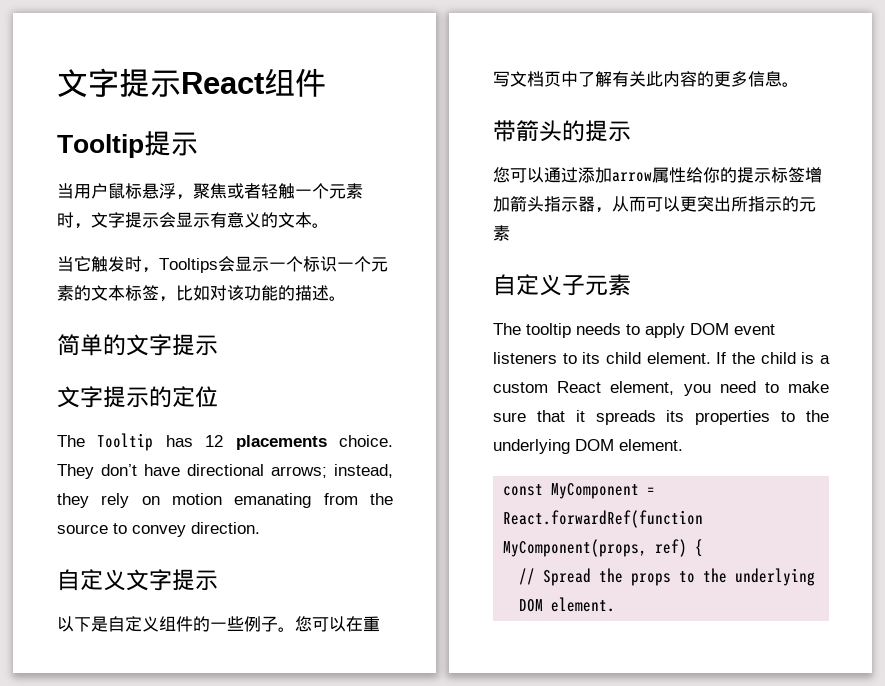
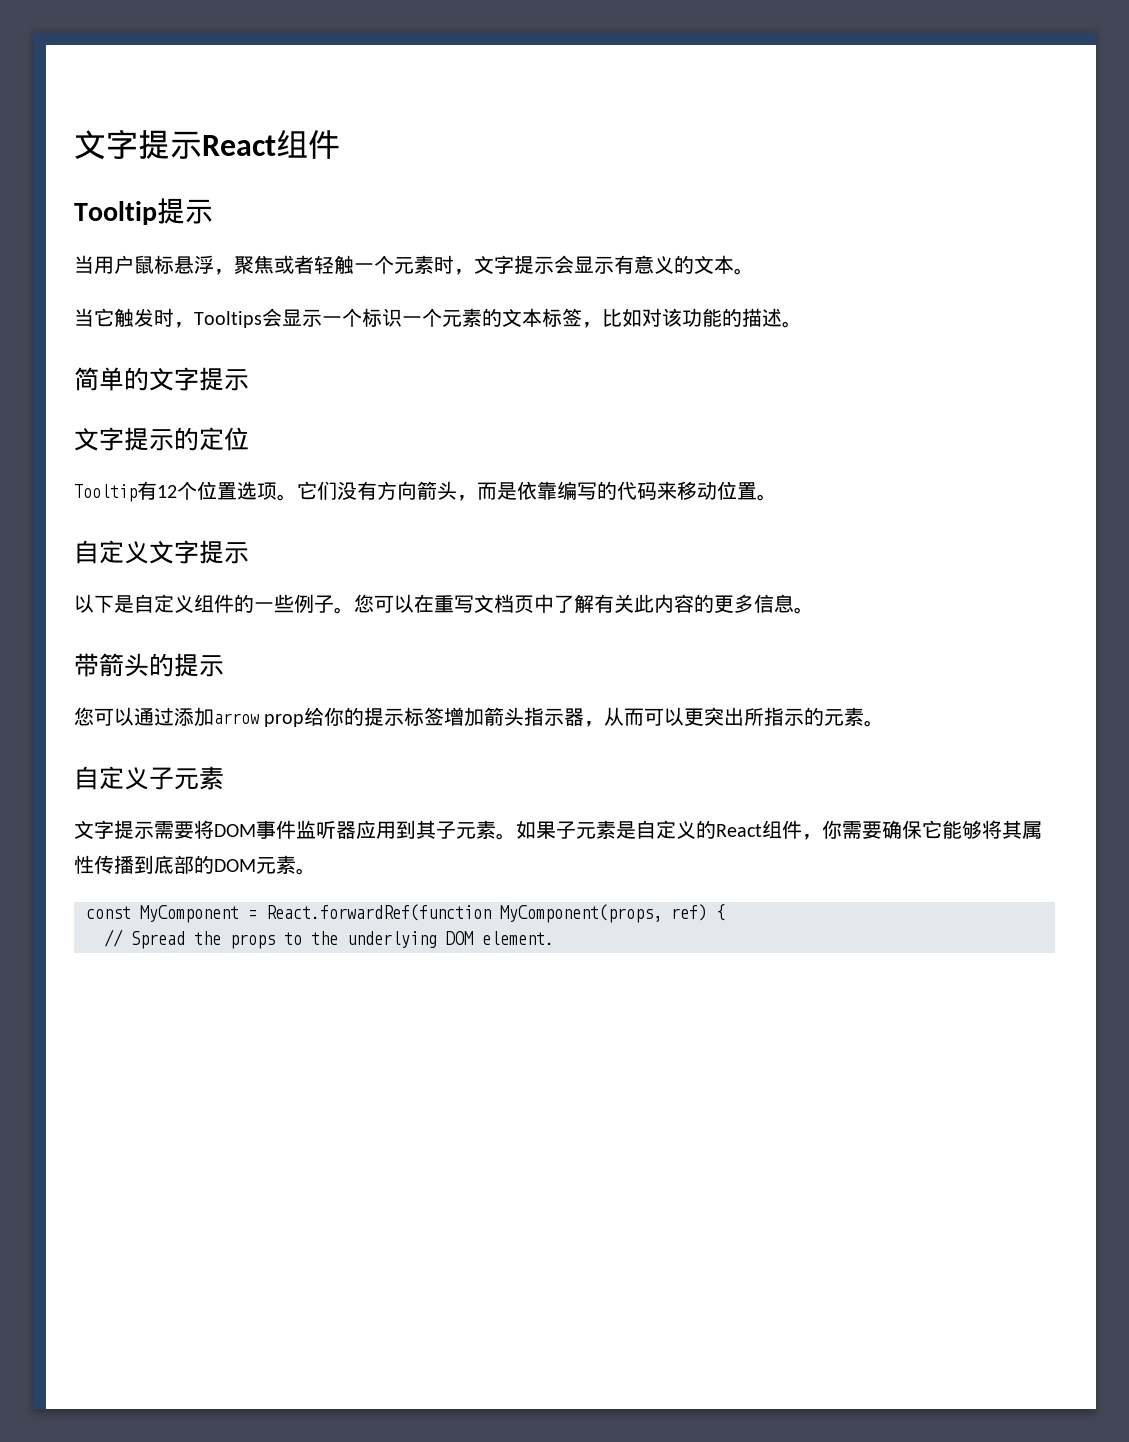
[57,433,393,451] [57,464,393,479] [57,493,393,508] [57,522,260,537] The Tooltip has 12 placements choice. They don’t have directional arrows; instead, they rely on motion emanating from the source to convey direction. -> [74,481,777,502] Tooltip有12个位置选项。它们没有方向箭头，而是依靠编写的代码来移动位置。
[652,167,686,183] 属性 -> [264,714,305,727] prop
(510, 233) none -> [864,720,885,727] 。
[493,323,775,338] [493,352,830,364] [493,381,829,396] [493,410,829,425] [493,439,683,454] The tooltip needs to apply DOM event listeners to its child element. If the child is a custom React element, you need to make sure that it spreads its properties to the underlying DOM element. -> [74,820,1042,840] [74,855,316,875] 文字提示需要将DOM事件监听器应用到其子元素。如果子元素是自定义的React组件，你需要确保它能够将其属性传播到底部的DOM元素。

